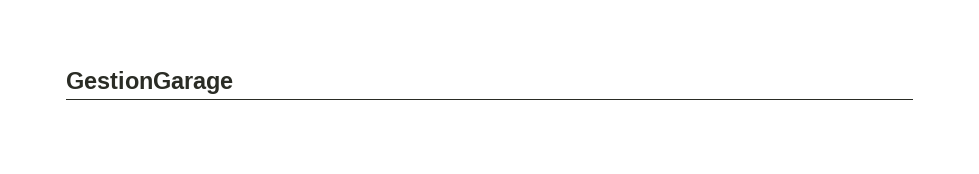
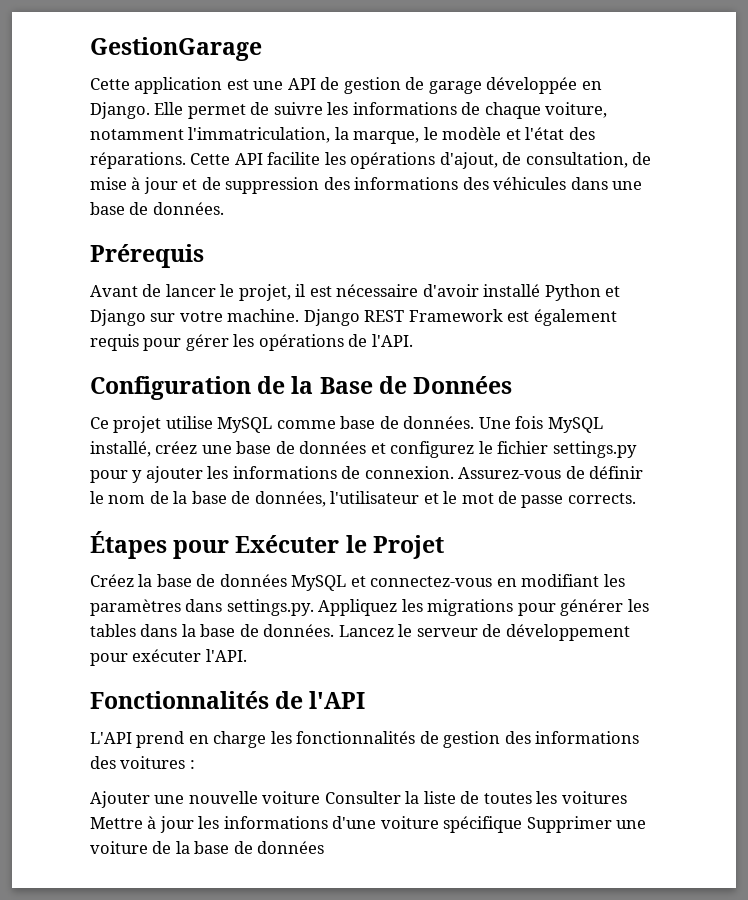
(233, 82) none -> [90,77,602,94] [90,102,608,119] [90,127,595,144] [90,152,652,169] [90,177,643,194] [90,202,224,215] [90,244,204,268] [90,284,621,301] [90,309,617,326] [90,334,413,351] [90,376,513,400] [90,416,603,433] [90,441,637,458] [90,466,644,483] [90,491,636,508] [90,531,444,559] [90,574,625,591] [90,599,649,616] [90,624,630,641] [90,649,247,666] [90,691,366,709] [90,731,640,748] [90,756,195,769] [90,791,627,808] [90,816,647,833] [90,841,325,854] // Cette application est une API de gestion de garage développée en Django. Elle permet de suivre les informations de chaque voiture, notamment l'immatriculation, la marque, le modèle et l'état des réparations. Cette API facilite les opérations d'ajout, de consultation, de mise à jour et de suppression des informations des véhicules dans une base de données. // Prérequis // Avant de lancer le projet, il est nécessaire d'avoir installé Python et Django sur votre machine. Django REST Framework est également requis pour gérer les opérations de l'API. // Configuration de la Base de Données // Ce projet utilise MySQL comme base de données. Une fois MySQL installé, créez une base de données et configurez le fichier settings.py pour y ajouter les informations de connexion. Assurez-vous de définir le nom de la base de données, l'utilisateur et le mot de passe corrects. // Étapes pour Exécuter le Projet // Créez la base de données MySQL et connectez-vous en modifiant les paramètres dans settings.py. Appliquez les migrations pour générer les tables dans la base de données. Lancez le serveur de développement pour exécuter l'API. // Fonctionnalités de l'API // L'API prend en charge les fonctionnalités de gestion des informations des voitures : // Ajouter une nouvelle voiture Consulter la liste de toutes les voitures Mettre à jour les informations d'une voiture spécifique Supprimer une voiture de la base de données

